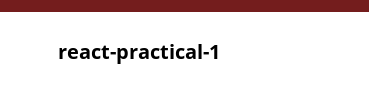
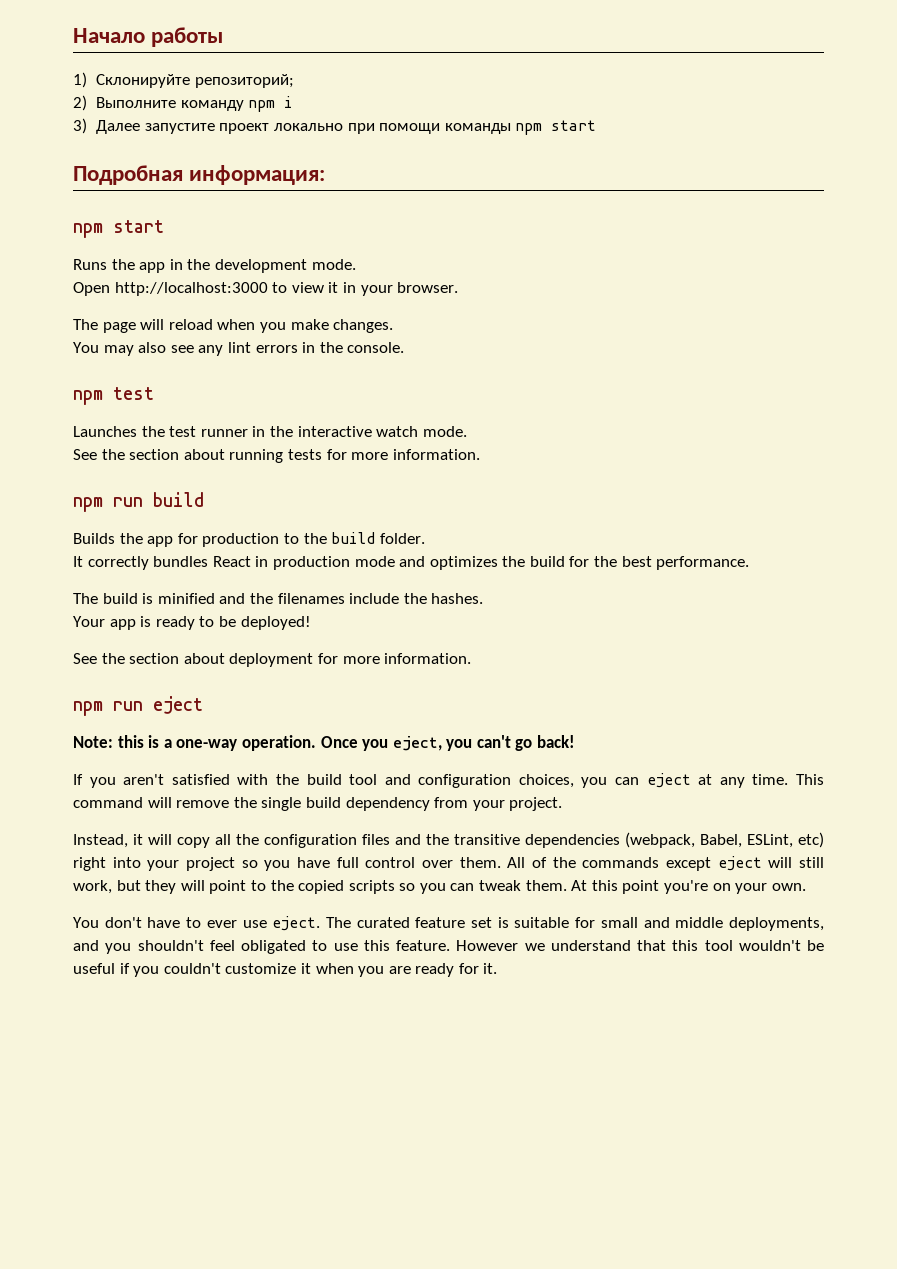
[58,44,220,64] react-practical-1 -> [73,27,224,47] [73,72,294,88] [73,95,293,112] [73,118,597,135] [73,165,326,185] [73,220,164,238] [73,259,356,273] [73,282,459,296] [73,319,394,333] [73,342,405,356] [73,387,154,405] [73,426,467,437] [73,449,480,463] [73,492,204,512] [73,532,425,547] [73,556,750,570] [73,593,484,604] [73,616,311,630] [73,653,472,667] [73,696,203,716] [73,735,576,751] [73,773,824,788] [73,797,563,811] [73,832,824,848] [73,856,824,871] [73,880,806,894] [73,916,824,931] [73,940,824,954] [73,963,498,977] Начало работы // 1) Склонируйте репозиторий; // 2) Выполните команду npm i // 3) Далее запустите проект локально при помощи команды npm start // Подробная информация: // npm start // Runs the app in the development mode. // Open http://localhost:3000 to view it in your browser. // The page will reload when you make changes. // You may also see any lint errors in the console. // npm test // Launches the test runner in the interactive watch mode. // See the section about running tests for more information. // npm run build // Builds the app for production to the build folder. // It correctly bundles React in production mode and optimizes the build for the best performance. // The build is minified and the filenames include the hashes. // Your app is ready to be deployed! // See the section about deployment for more information. // npm run eject // Note: this is a one-way operation. Once you eject, you can't go back! // If you aren't satisfied with the build tool and configuration choices, you can eject at any time. This command will remove the single build dependency from your project. // Instead, it will copy all the configuration files and the transitive dependencies (webpack, Babel, ESLint, etc) right into your project so you have full control over them. All of the commands except eject will still work, but they will point to the copied scripts so you can tweak them. At this point you're on your own. // You don't have to ever use eject. The curated feature set is suitable for small and middle deployments, and you shouldn't feel obligated to use this feature. However we understand that this tool wouldn't be useful if you couldn't customize it when you are ready for it.

